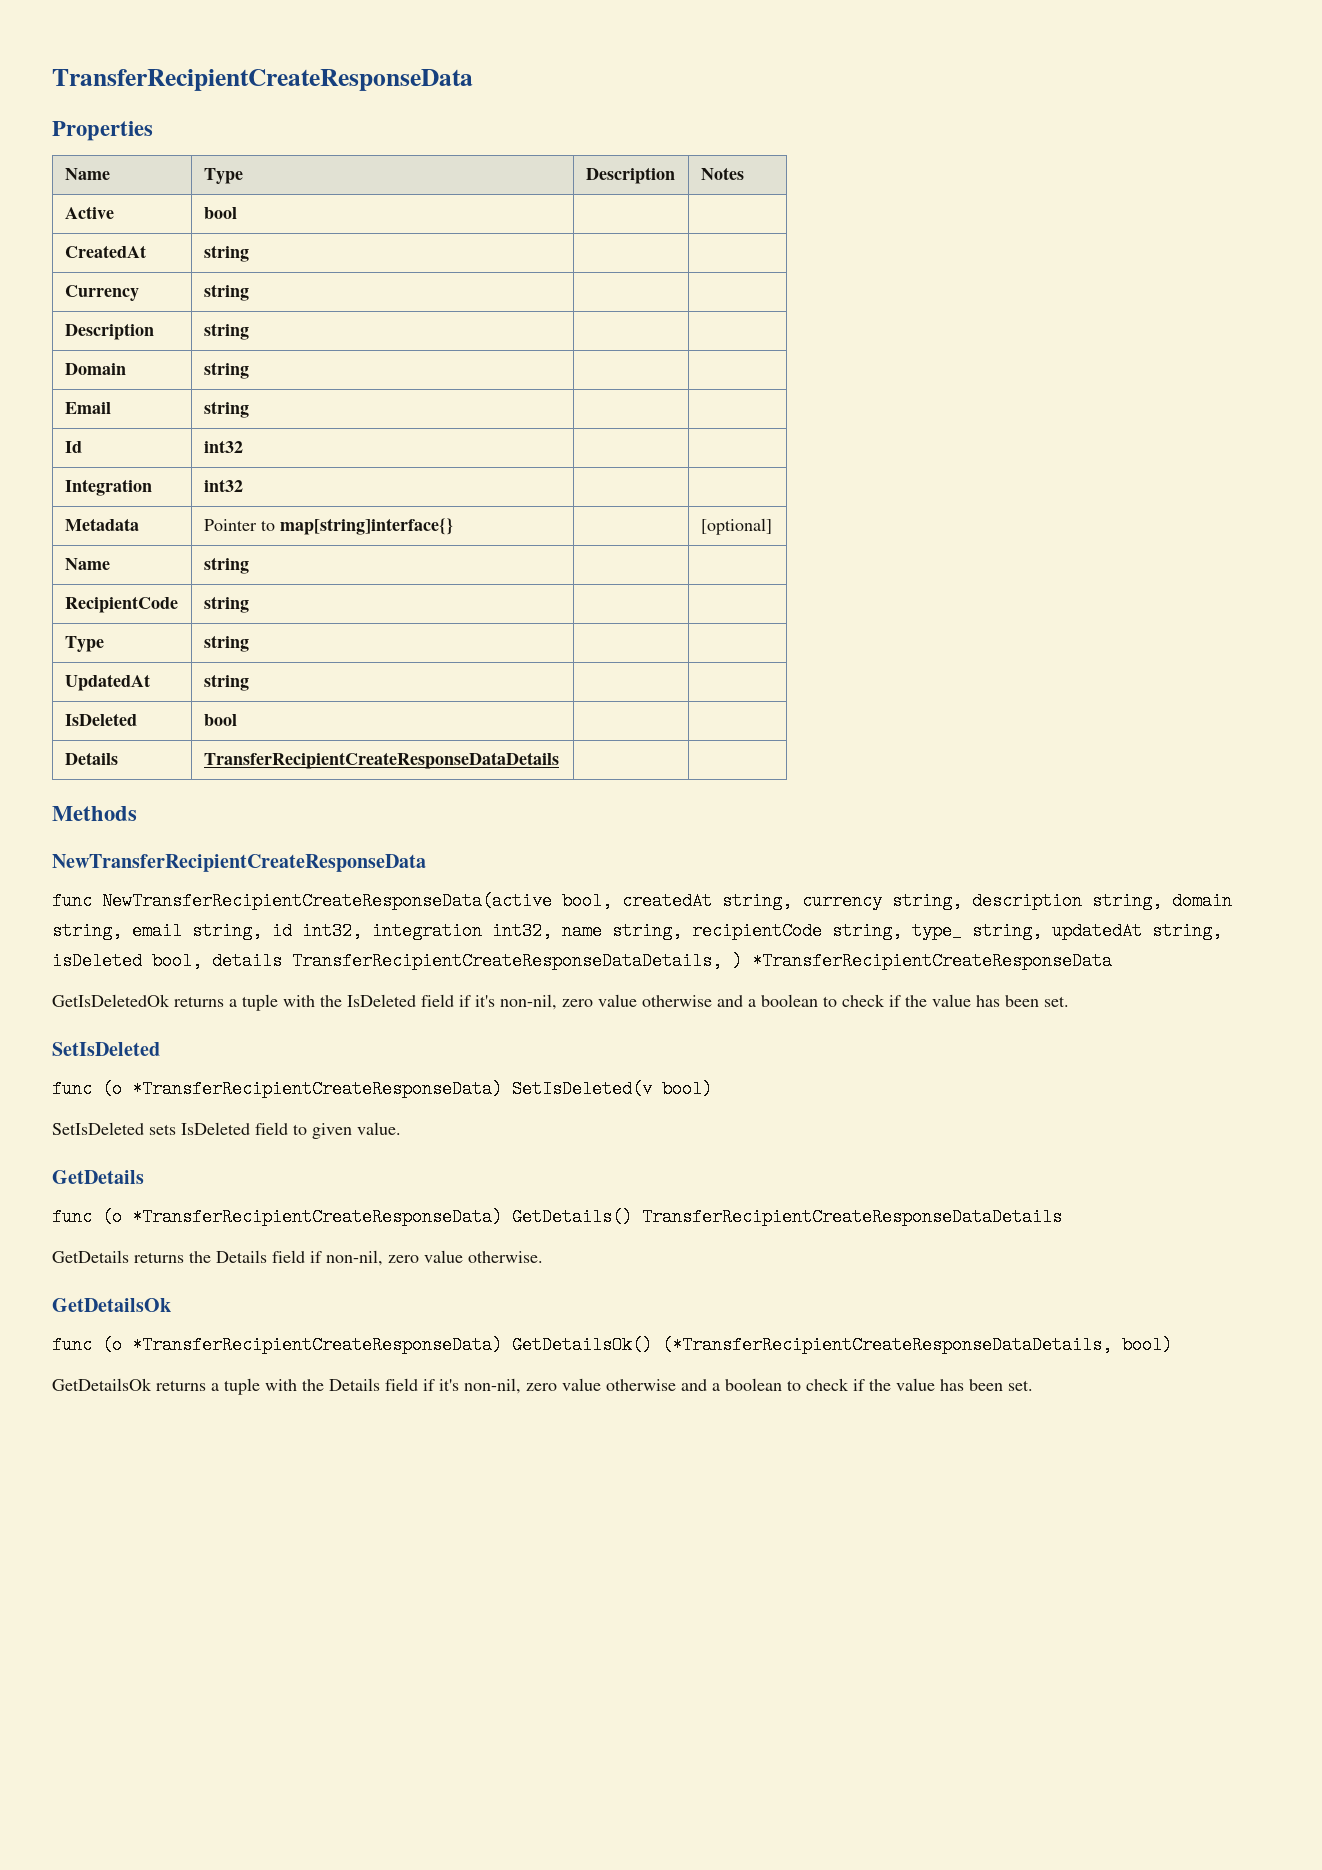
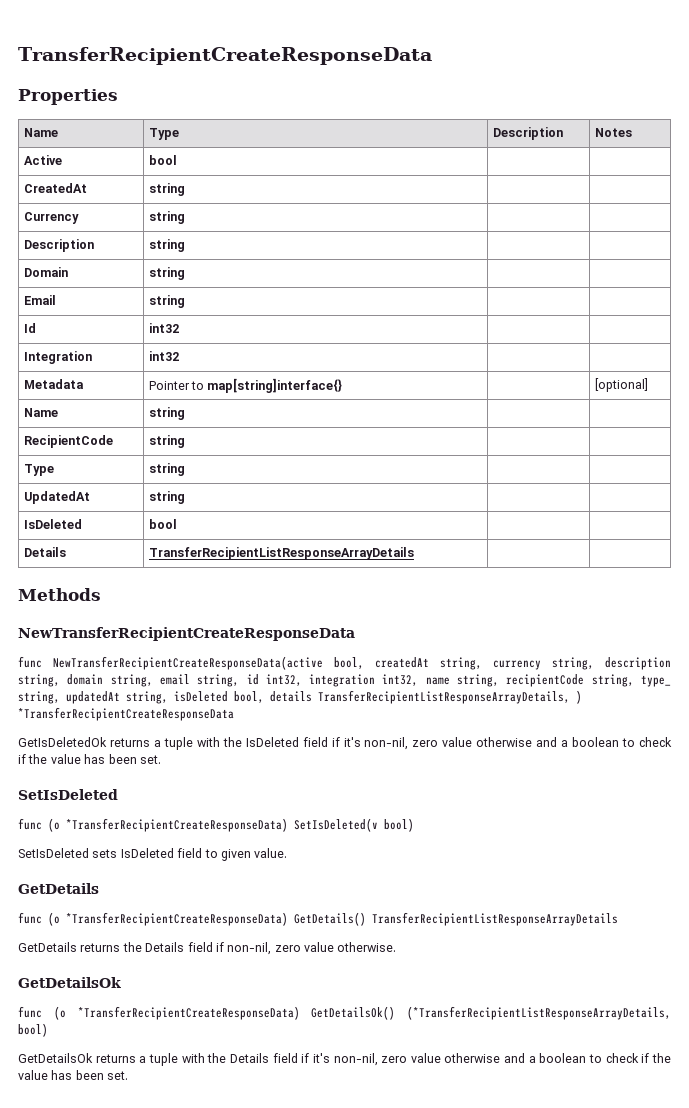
[203,752,559,769] TransferRecipientCreateResponseDataDetails -> [148,547,414,560] TransferRecipientListResponseArrayDetails
[292,952,722,970] TransferRecipientCreateResponseDataDetails, -> [318,690,570,704] TransferRecipientListResponseArrayDetails,
[642,1208,1062,1226] TransferRecipientCreateResponseDataDetails -> [372,912,618,926] TransferRecipientListResponseArrayDetails
[662,1336,1112,1354] (*TransferRecipientCreateResponseDataDetails, -> [407,1006,671,1020] (*TransferRecipientListResponseArrayDetails,

